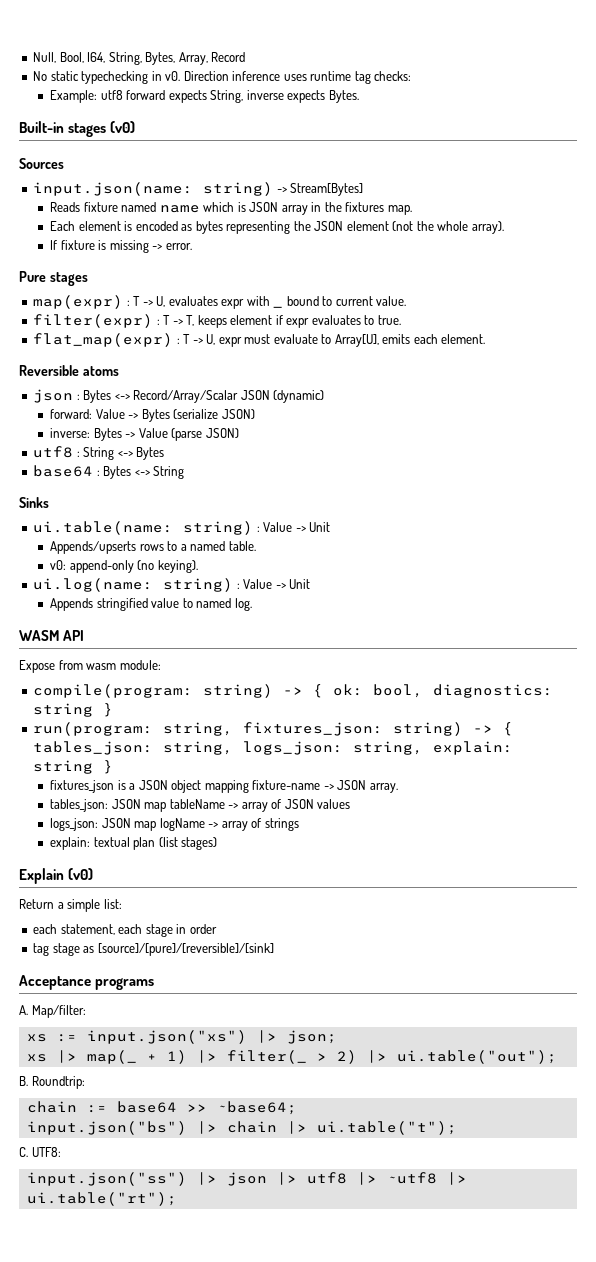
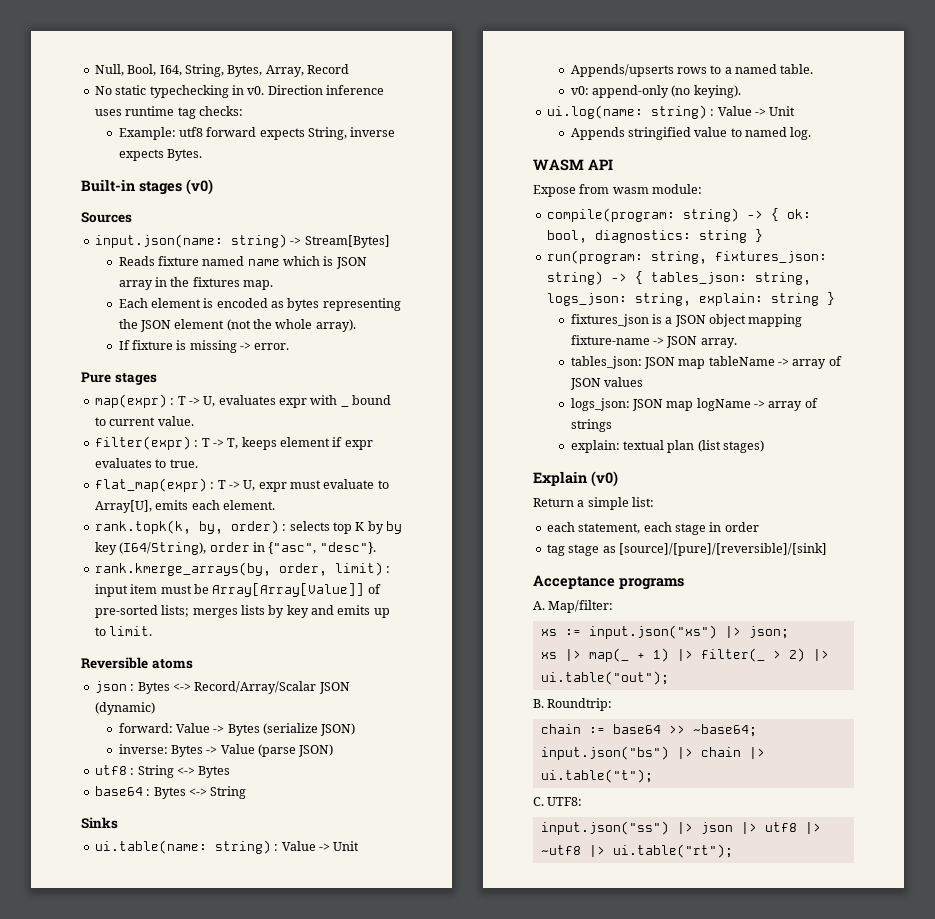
(486, 339) none -> [94,520,402,534] [94,542,376,555] [94,562,391,576] [94,583,381,597] [94,605,390,618] [94,626,153,636] // rank.topk(k, by, order) : selects top K by by key (I64/String), order in {"asc", "desc"}. // rank.kmerge_arrays(by, order, limit) : input item must be Array[Array[Value]] of pre-sorted lists; merges lists by key and emits up to limit.

